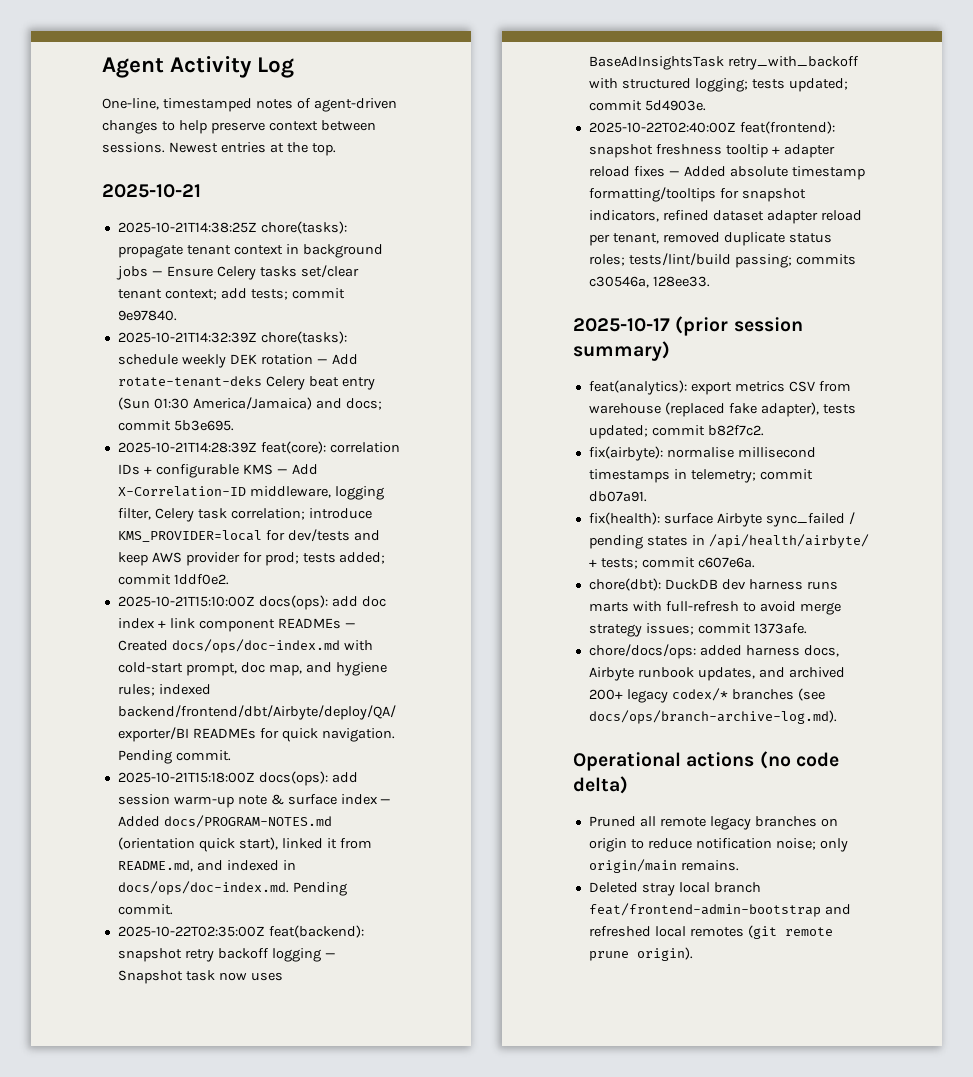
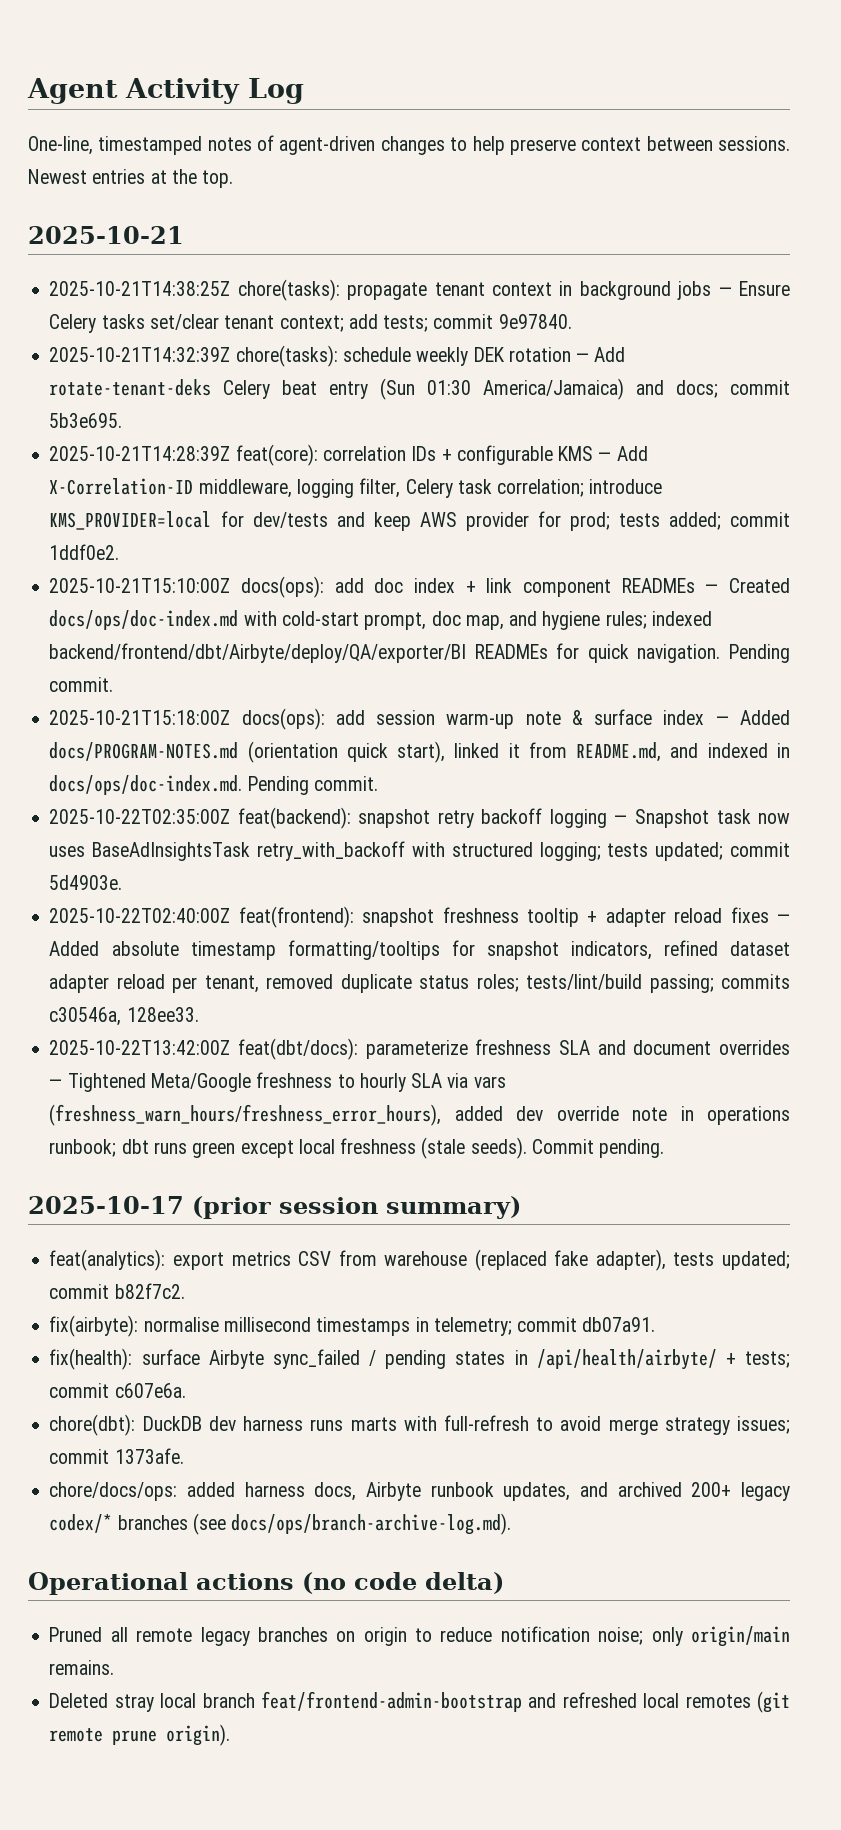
(710, 281) none -> [49,1038,790,1060] [49,1072,506,1092] [49,1104,790,1126] [49,1137,665,1159] // 2025-10-22T13:42:00Z feat(dbt/docs): parameterize freshness SLA and document overrides — Tightened Meta/Google freshness to hourly SLA via vars (freshness_warn_hours/freshness_error_hours), added dev override note in operations runbook; dbt runs green except local freshness (stale seeds). Commit pending.

